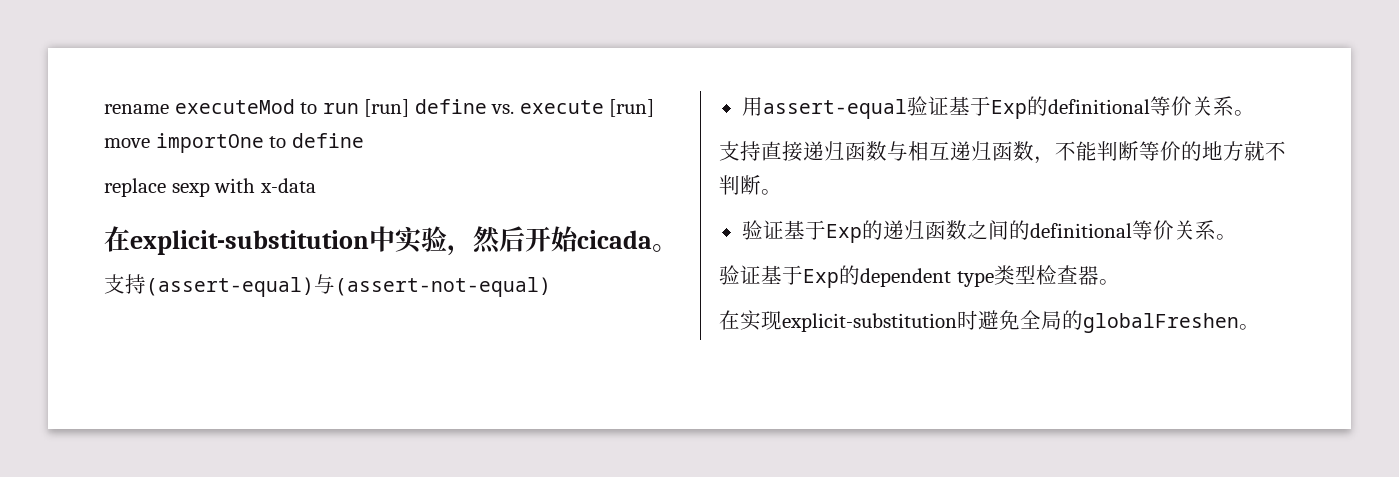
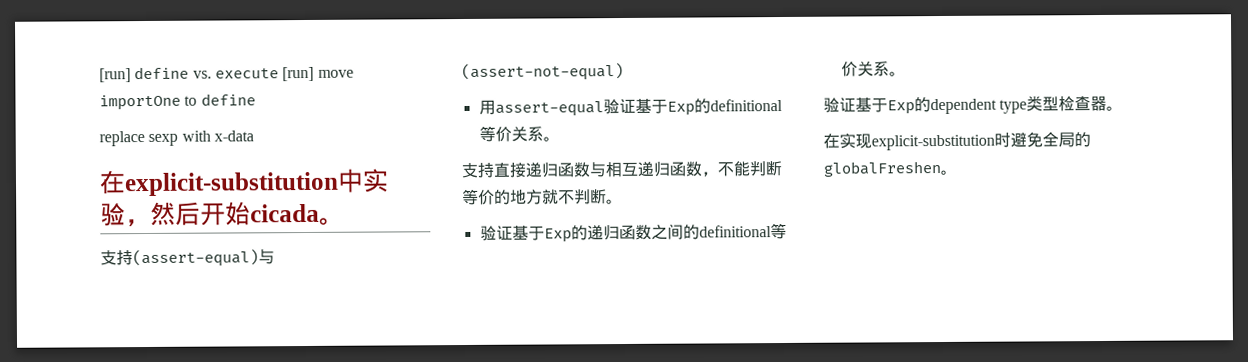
[104,99,359,114] rename executeMod to run -> (99, 75) none

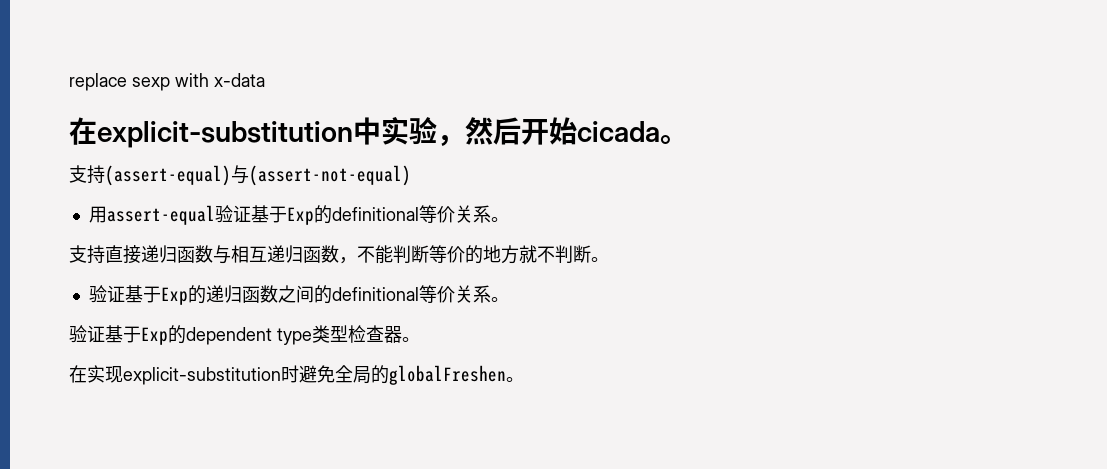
[99,66,354,83] [99,93,256,111] [run] define vs. execute [run] move importOne to define // -> (69, 82) none

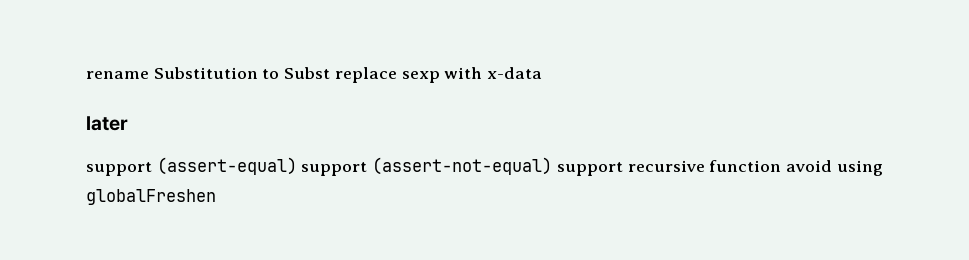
(69, 82) none -> [86,67,331,79] rename Substitution to Subst
[69,117,688,148] [69,165,411,186] [88,205,509,225] [69,245,609,264] [88,285,509,305] [69,325,420,345] [69,365,524,385] 在explicit-substitution中实验，然后开始cicada。 // 支持(assert-equal)与(assert-not-equal) // 用assert-equal验证基于Exp的definitional等价关系。 // 支持直接递归函数与相互递归函数，不能判断等价的地方就不判断。 // 验证基于Exp的递归函数之间的definitional等价关系。 // 验证基于Exp的dependent type类型检查器。 // 在实现explicit-substitution时避免全局的globalFreshen。 -> [86,116,128,131] [86,157,883,176] [86,189,216,205] later // support (assert-equal) support (assert-not-equal) support recursive function avoid using globalFreshen

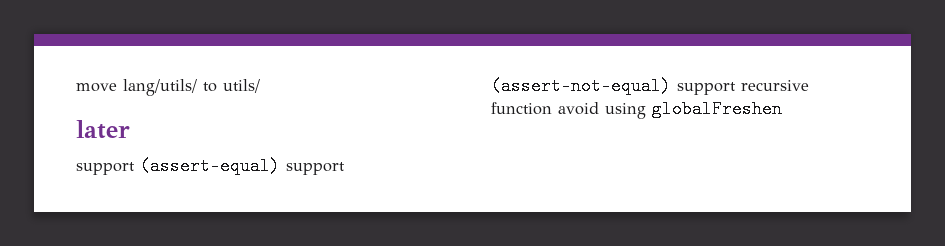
[86,67,543,83] rename Substitution to Subst replace sexp with x-data -> [76,79,260,96] move lang/utils/ to utils/

